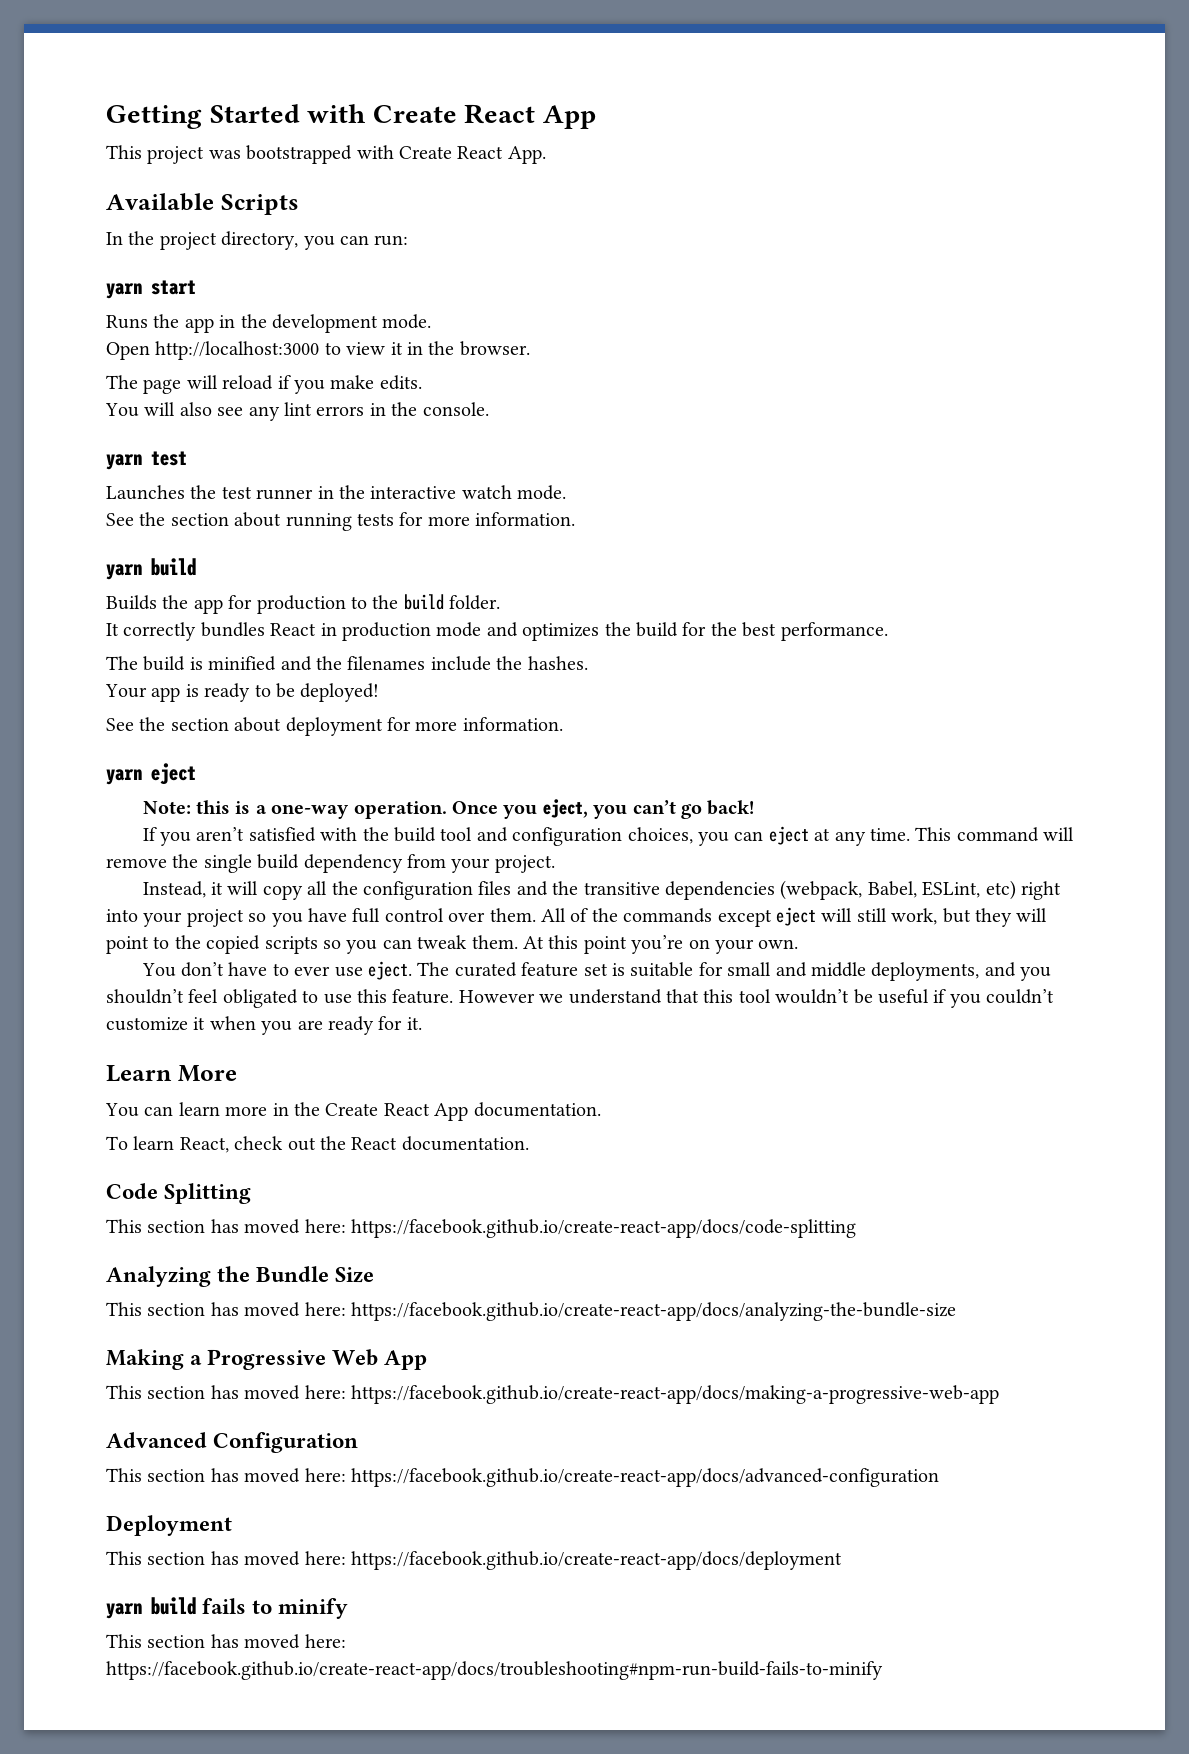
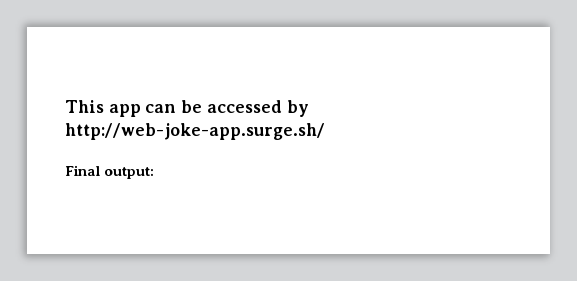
[106,104,596,129] [106,145,546,164] [106,193,299,215] [106,231,409,250] [106,280,196,299] [106,314,432,333] [106,341,530,360] [106,375,422,394] [105,402,489,421] [106,451,187,470] [106,485,567,500] [106,512,576,531] [106,558,196,580] [106,594,501,614] [106,622,888,641] [106,656,588,671] [105,683,380,702] [106,717,563,736] [106,763,196,785] [142,799,755,819] [142,826,1075,846] [106,854,555,873] [142,880,1061,900] [106,907,1048,927] [106,935,799,954] [141,961,1052,981] [106,989,1055,1008] [106,1016,422,1035] [106,1065,237,1082] [105,1102,601,1121] [106,1136,529,1153] [106,1183,252,1204] [106,1219,856,1238] [106,1266,375,1287] [106,1302,956,1321] [106,1349,428,1370] [106,1385,999,1404] [106,1432,359,1453] [106,1468,939,1487] [106,1515,232,1536] [106,1551,842,1570] [106,1597,349,1619] [106,1634,346,1649] [106,1661,883,1680] Getting Started with Create React App // This project was bootstrapped with Create React App. // Available Scripts // In the project directory, you can run: // yarn start // Runs the app in the development mode. // Open http://localhost:3000 to view it in the browser. // The page will reload if you make edits. // You will also see any lint errors in the console. // yarn test // Launches the test runner in the interactive watch mode. // See the section about running tests for more information. // yarn build // Builds the app for production to the build folder. // It correctly bundles React in production mode and optimizes the build for the best performance. // The build is minified and the filenames include the hashes. // Your app is ready to be deployed! // See the section about deployment for more information. // yarn eject // Note: this is a one-way operation. Once you eject, you can’t go back! // If you aren’t satisfied with the build tool and configuration choices, you can eject at any time. This command will remove the single build dependency from your project. // Instead, it will copy all the configuration files and the transitive dependencies (webpack, Babel, ESLint, etc) right into your project so you have full control over them. All of the commands except eject will still work, but they will point to the copied scripts so you can tweak them. At this point you’re on your own. // You don’t have to ever use eject. The curated feature set is suitable for small and middle deployments, and you shouldn’t feel obligated to use this feature. However we understand that this tool wouldn’t be useful if you couldn’t customize it when you are ready for it. // Learn More // You can learn more in the Create React App documentation. // To learn React, check out the React documentation. // Code Splitting // This section has moved here: https://facebook.github.io/create-react-app/docs/code-splitting // Analyzing the Bundle Size // This section has moved here: https://facebook.github.io/create-react-app/docs/analyzing-the-bundle-size // Making a Progressive Web App // This section has moved here: https://facebook.github.io/create-react-app/docs/making-a-progressive-web-app // Advanced Configuration // This section has moved here: https://facebook.github.io/create-react-app/docs/advanced-configuration // Deployment // This section has moved here: https://facebook.github.io/create-react-app/docs/deployment // yarn build fails to minify // This section has moved here: https://facebook.github.io/create-react-app/docs/troubleshooting#npm-run-build-fails-to-minify -> [65,100,309,117] [65,123,325,140] [65,165,155,179] This app can be accessed by http://web-joke-app.surge.sh/ // Final output:

